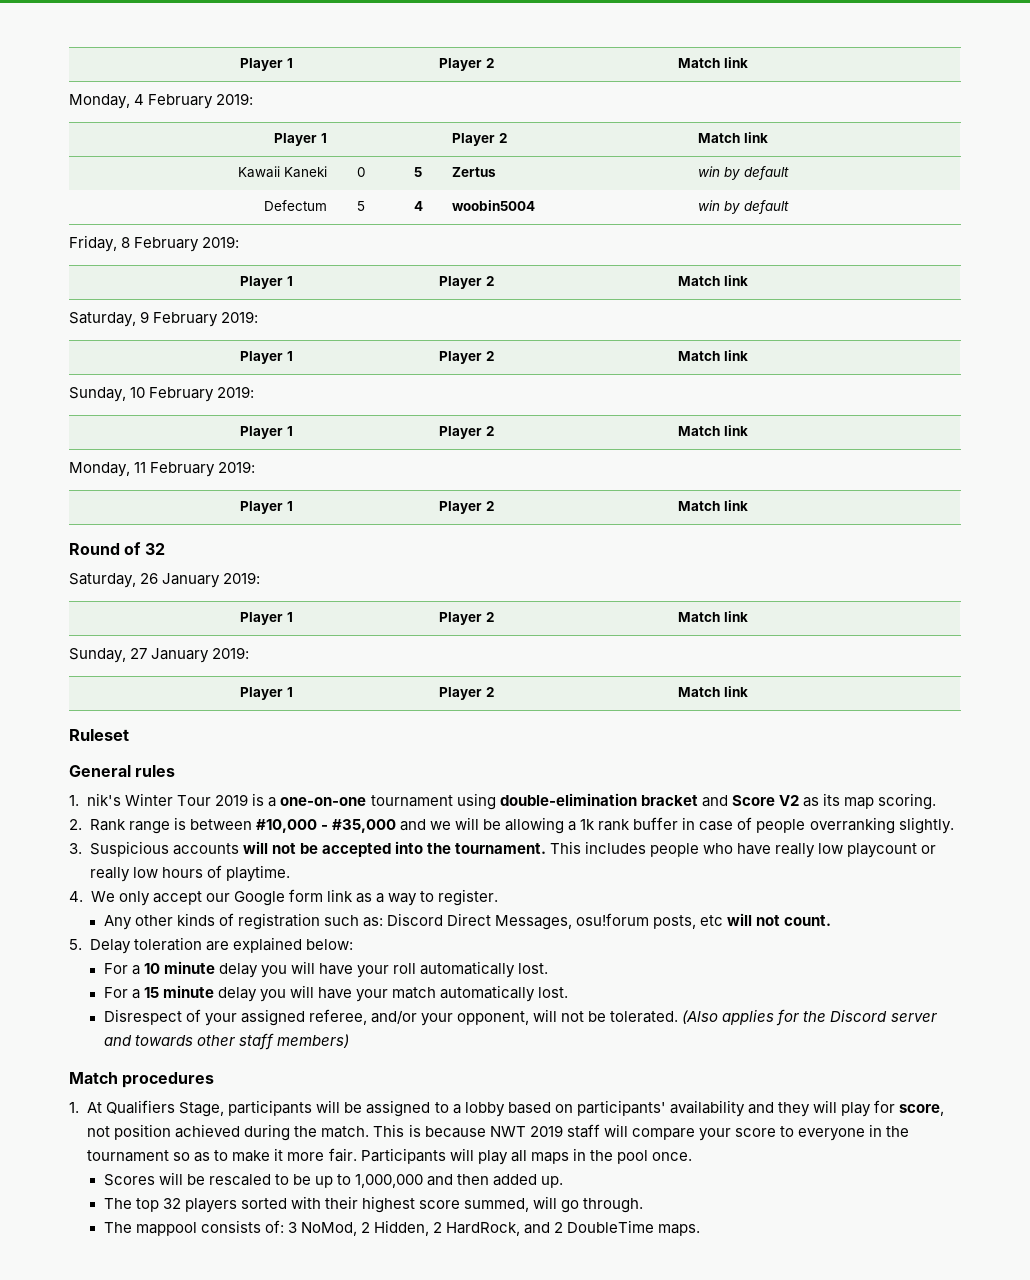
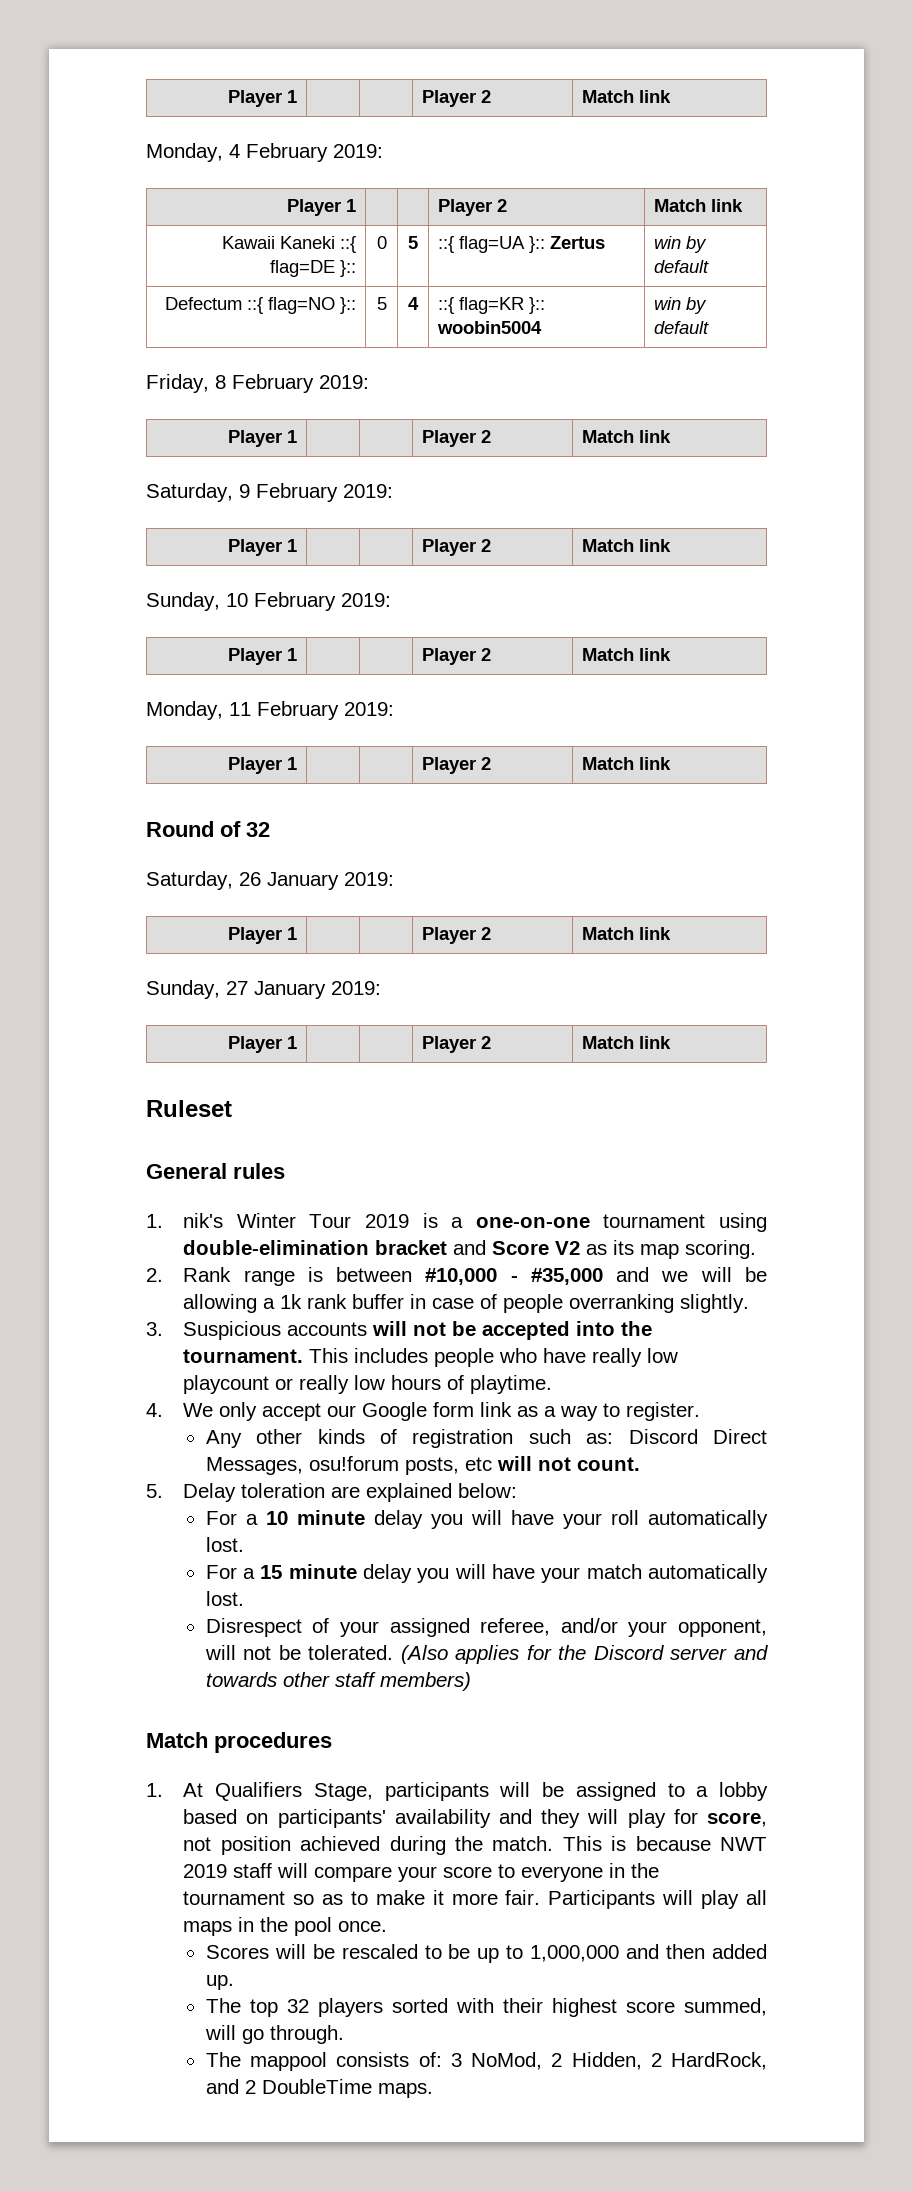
(327, 172) none -> [339,236,356,253] [269,260,356,277] ::{ flag=DE }::
(422, 172) none -> [438,236,546,253] ::{ flag=UA }::
(327, 205) none -> [246,297,356,314] ::{ flag=NO }::
(423, 206) none -> [438,297,546,314] ::{ flag=KR }::

